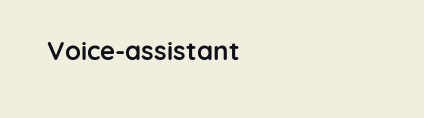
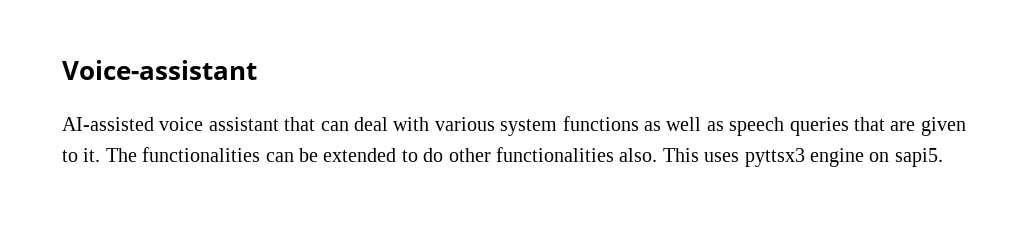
(240, 51) none -> [62,116,966,136] [62,147,943,167] // AI-assisted voice assistant that can deal with various system functions as well as speech queries that are given to it. The functionalities can be extended to do other functionalities also. This uses pyttsx3 engine on sapi5.

